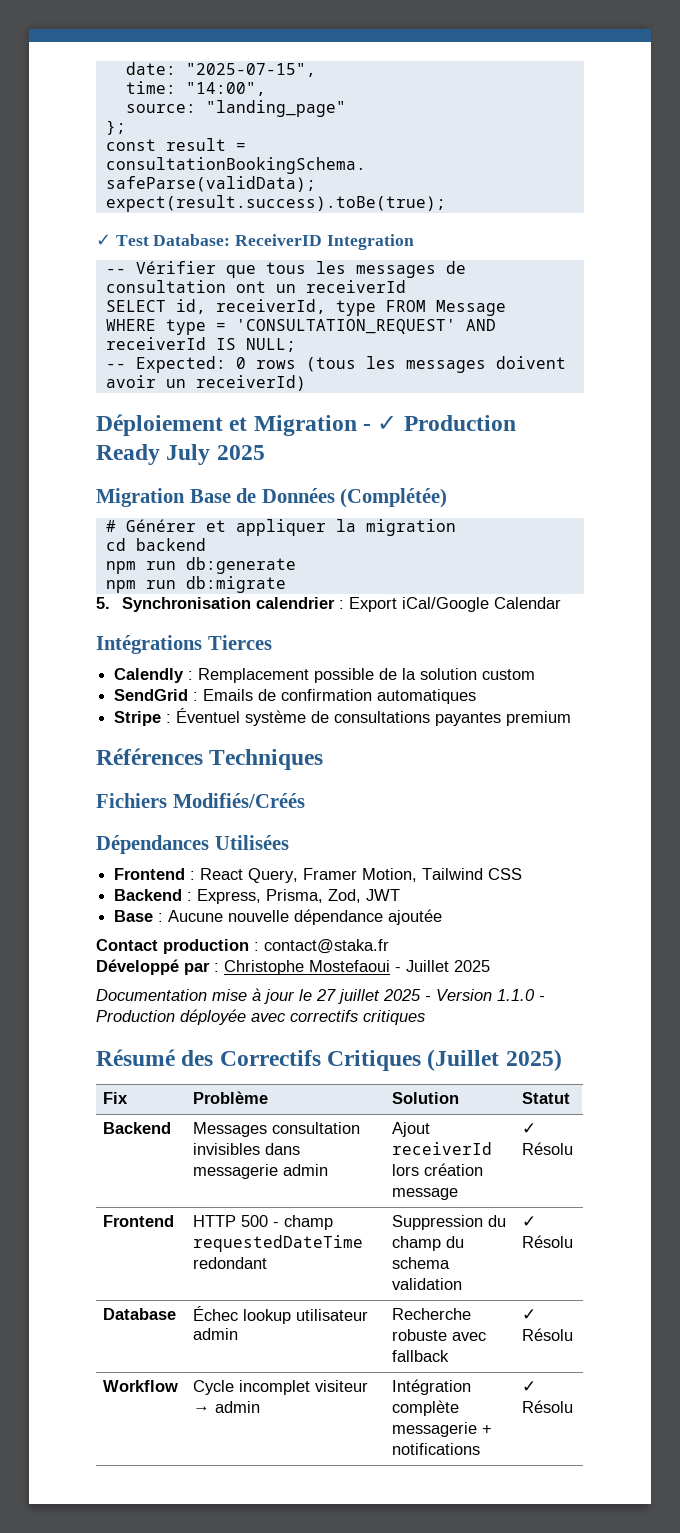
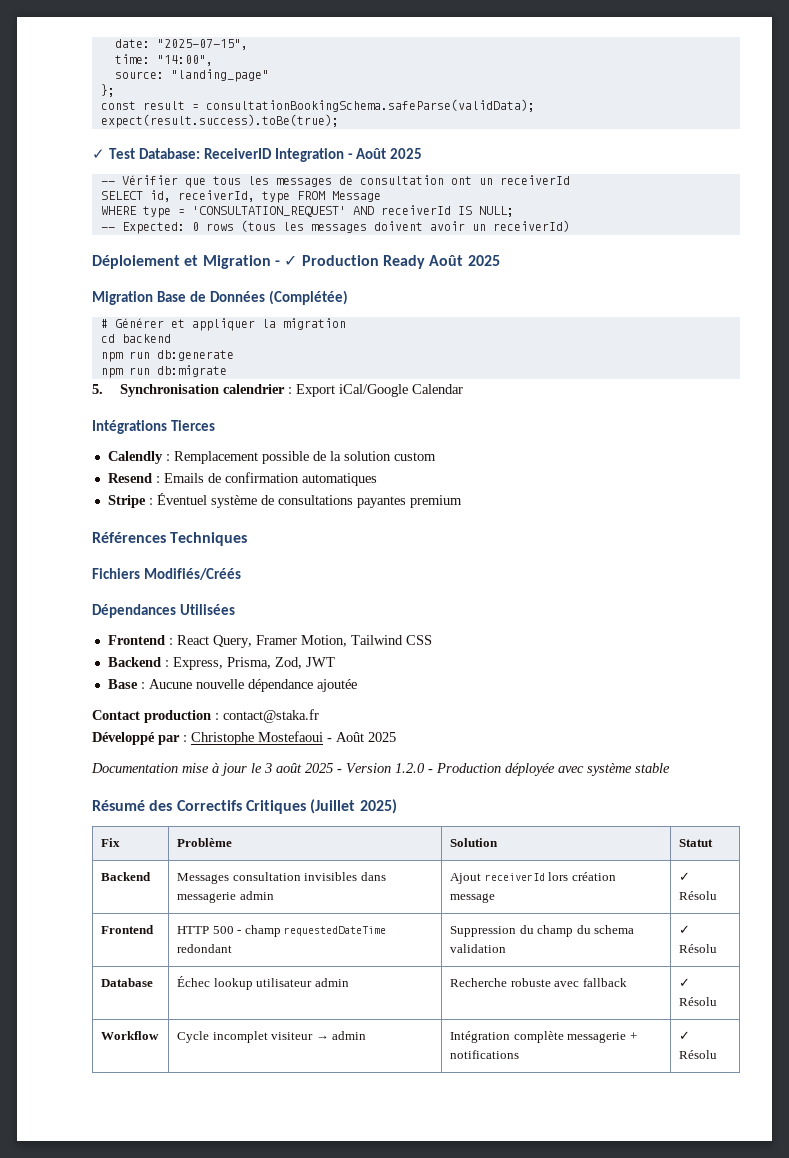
(414, 242) none -> [347,148,423,159] - Août 2025
[166,444,211,465] July -> [429,255,464,266] Août
[114,689,189,701] SendGrid -> [107,473,152,483] Resend
[406,960,449,972] Juillet -> [336,732,364,742] Août
[316,989,380,1004] 27 juillet -> [264,763,302,773] 3 août
[497,989,535,1001] 1.1.0 -> [395,763,425,773] 1.2.0
[290,1010,425,1025] correctifs critiques -> [587,763,670,776] système stable

